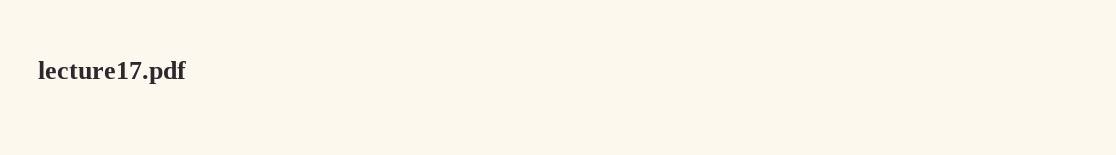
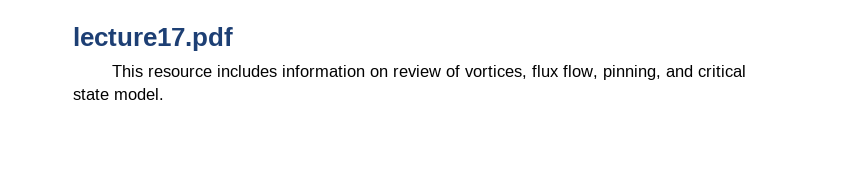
(186, 72) none -> [112,65,747,80] [73,88,164,100] // This resource includes information on review of vortices, flux flow, pinning, and critical state model.

